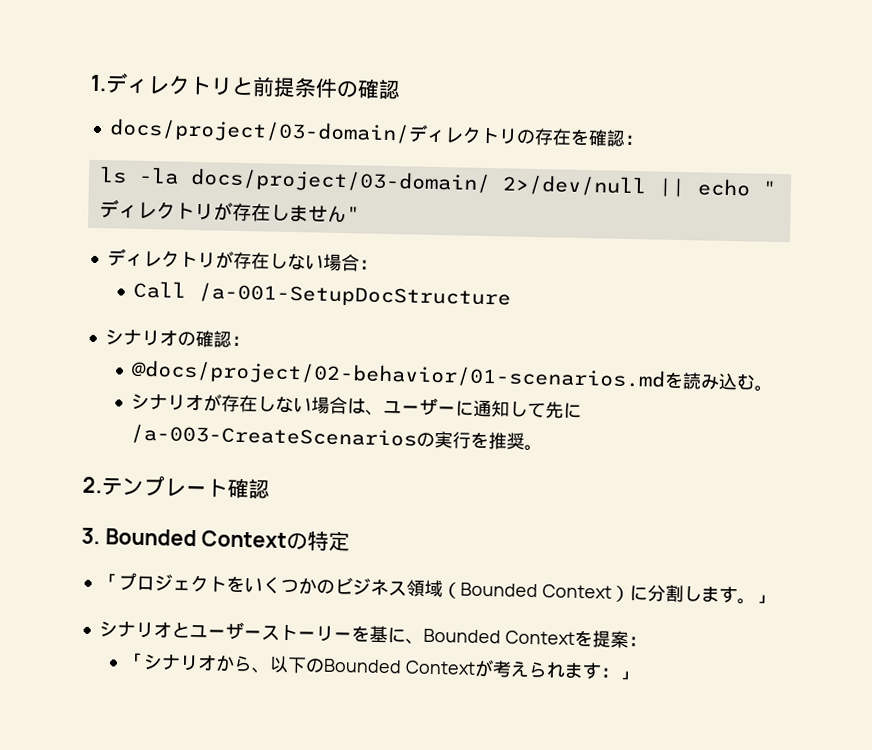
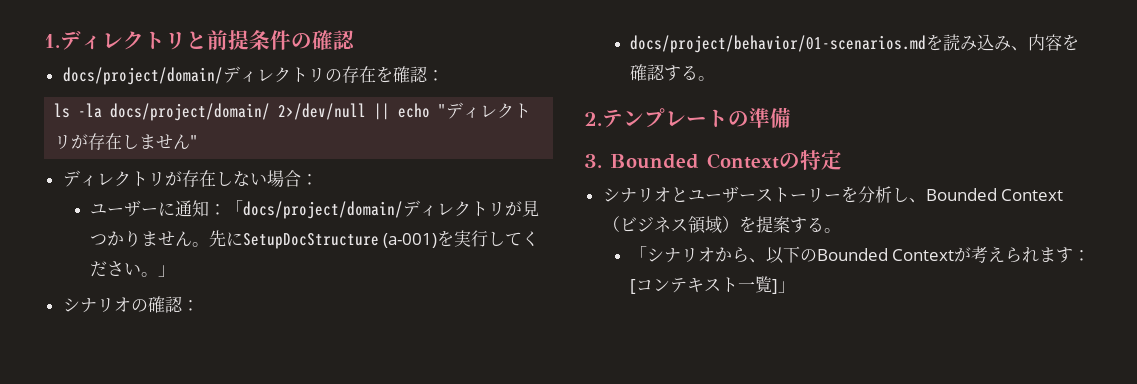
[108,118,410,145] docs/project/03-domain/ -> [62,67,223,85] docs/project/domain/
[189,167,491,195] docs/project/03-domain/ -> [110,103,271,121] docs/project/domain/
[132,280,511,309] Call /a-001-SetupDocStructure -> [89,200,539,219] [89,230,540,249] [89,261,175,277] ユーザーに通知：「docs/project/domain/ディレクトリが見つかりません。先にSetupDocStructure (a-001)を実行してください。」
[130,359,666,391] @docs/project/02-behavior/01-scenarios.md -> [629,35,926,53] docs/project/behavior/01-scenarios.md
[735,373,773,392] [130,393,582,419] [129,423,525,450] む。 // シナリオが存在しない場合は、ユーザーに通知して先に/a-003-CreateScenariosの実行を推奨 -> [993,34,1079,51] [629,64,698,81] み、内容を確認する
[227,478,270,499] 確認 -> [728,107,791,128] の準備
[99,572,774,605] // 「プロジェクトをいくつかのビジネス領域（Bounded Context）に分割します。」 -> (842, 160) none
[368,625,406,644] 基に -> [857,186,909,203] 分析し
[573,629,647,649] を提案： -> [602,216,841,234] （ビジネス領域）を提案する。
(620, 672) none -> [629,276,778,294] [コンテキスト一覧]

